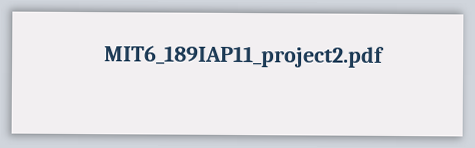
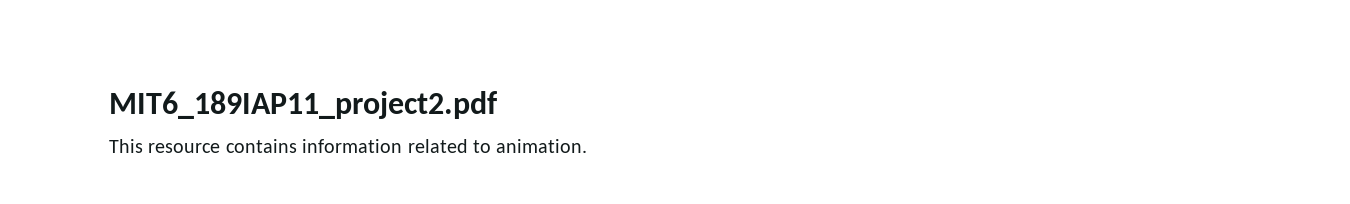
(385, 56) none -> [109,139,588,153] // This resource contains information related to animation.

